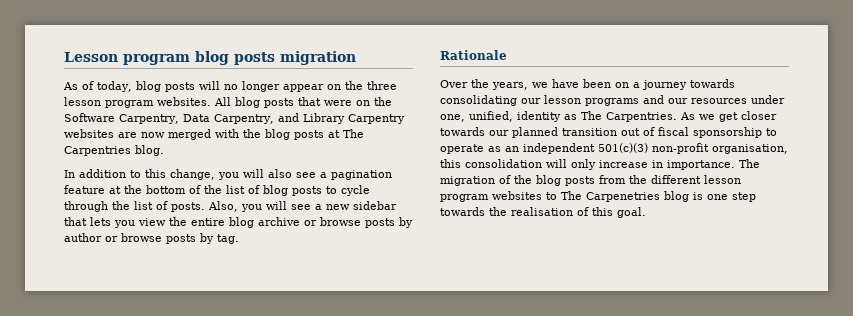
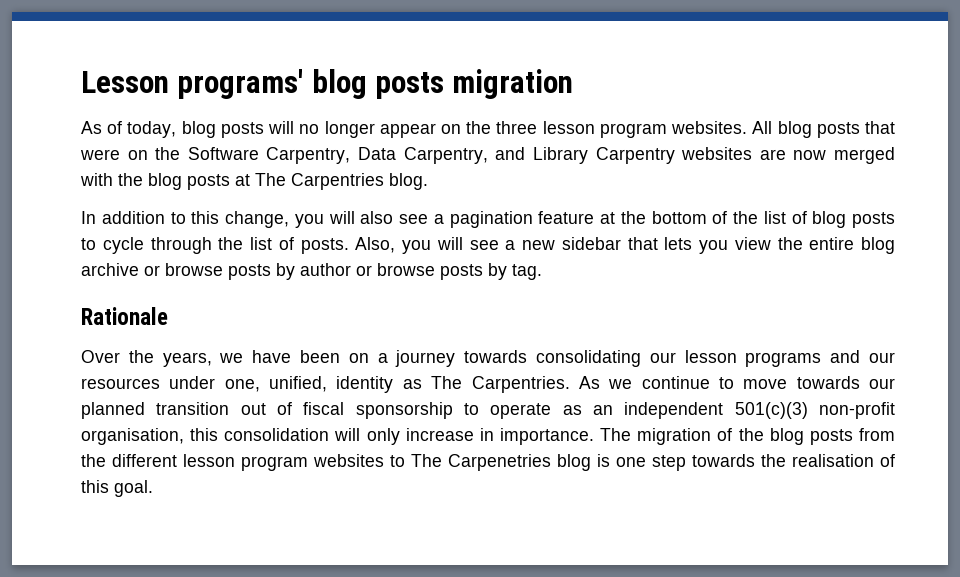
[123,54,190,65] program -> [177,69,304,99] programs'
[719,111,777,122] get closer -> [641,376,788,389] continue to move

